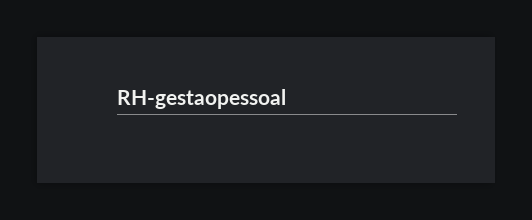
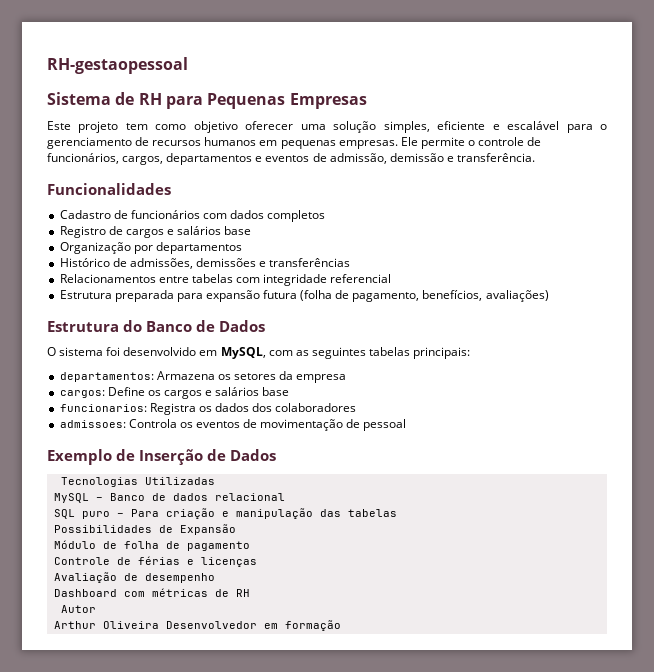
(286, 99) none -> [47,92,367,109] [47,121,607,133] [47,137,542,149] [47,153,535,165] [47,183,171,195] [59,210,326,222] [59,226,252,238] [59,242,242,254] [59,258,351,269] [59,274,392,286] [59,290,549,302] [47,320,265,332] [47,347,471,359] [59,371,347,383] [59,387,290,399] [59,403,357,415] [59,419,407,431] [47,449,276,465] [60,477,215,487] [53,493,285,503] [53,508,397,519] [53,524,236,535] [53,540,250,551] [53,556,257,567] [53,572,215,583] [53,588,250,597] [60,605,96,613] [53,620,341,631] // Sistema de RH para Pequenas Empresas // Este projeto tem como objetivo oferecer uma solução simples, eficiente e escalável para o gerenciamento de recursos humanos em pequenas empresas. Ele permite o controle de funcionários, cargos, departamentos e eventos de admissão, demissão e transferência. // Funcionalidades // Cadastro de funcionários com dados completos // Registro de cargos e salários base // Organização por departamentos // Histórico de admissões, demissões e transferências // Relacionamentos entre tabelas com integridade referencial // Estrutura preparada para expansão futura (folha de pagamento, benefícios, avaliações) // Estrutura do Banco de Dados // O sistema foi desenvolvido em MySQL, com as seguintes tabelas principais: // departamentos: Armazena os setores da empresa // cargos: Define os cargos e salários base // funcionarios: Registra os dados dos colaboradores // admissoes: Controla os eventos de movimentação de pessoal // Exemplo de Inserção de Dados // Tecnologias Utilizadas // MySQL – Banco de dados relacional // SQL puro – Para criação e manipulação das tabelas // Possibilidades de Expansão // Módulo de folha de pagamento // Controle de férias e licenças // Avaliação de desempenho // Dashboard com métricas de RH // Autor // Arthur Oliveira Desenvolvedor em formação

